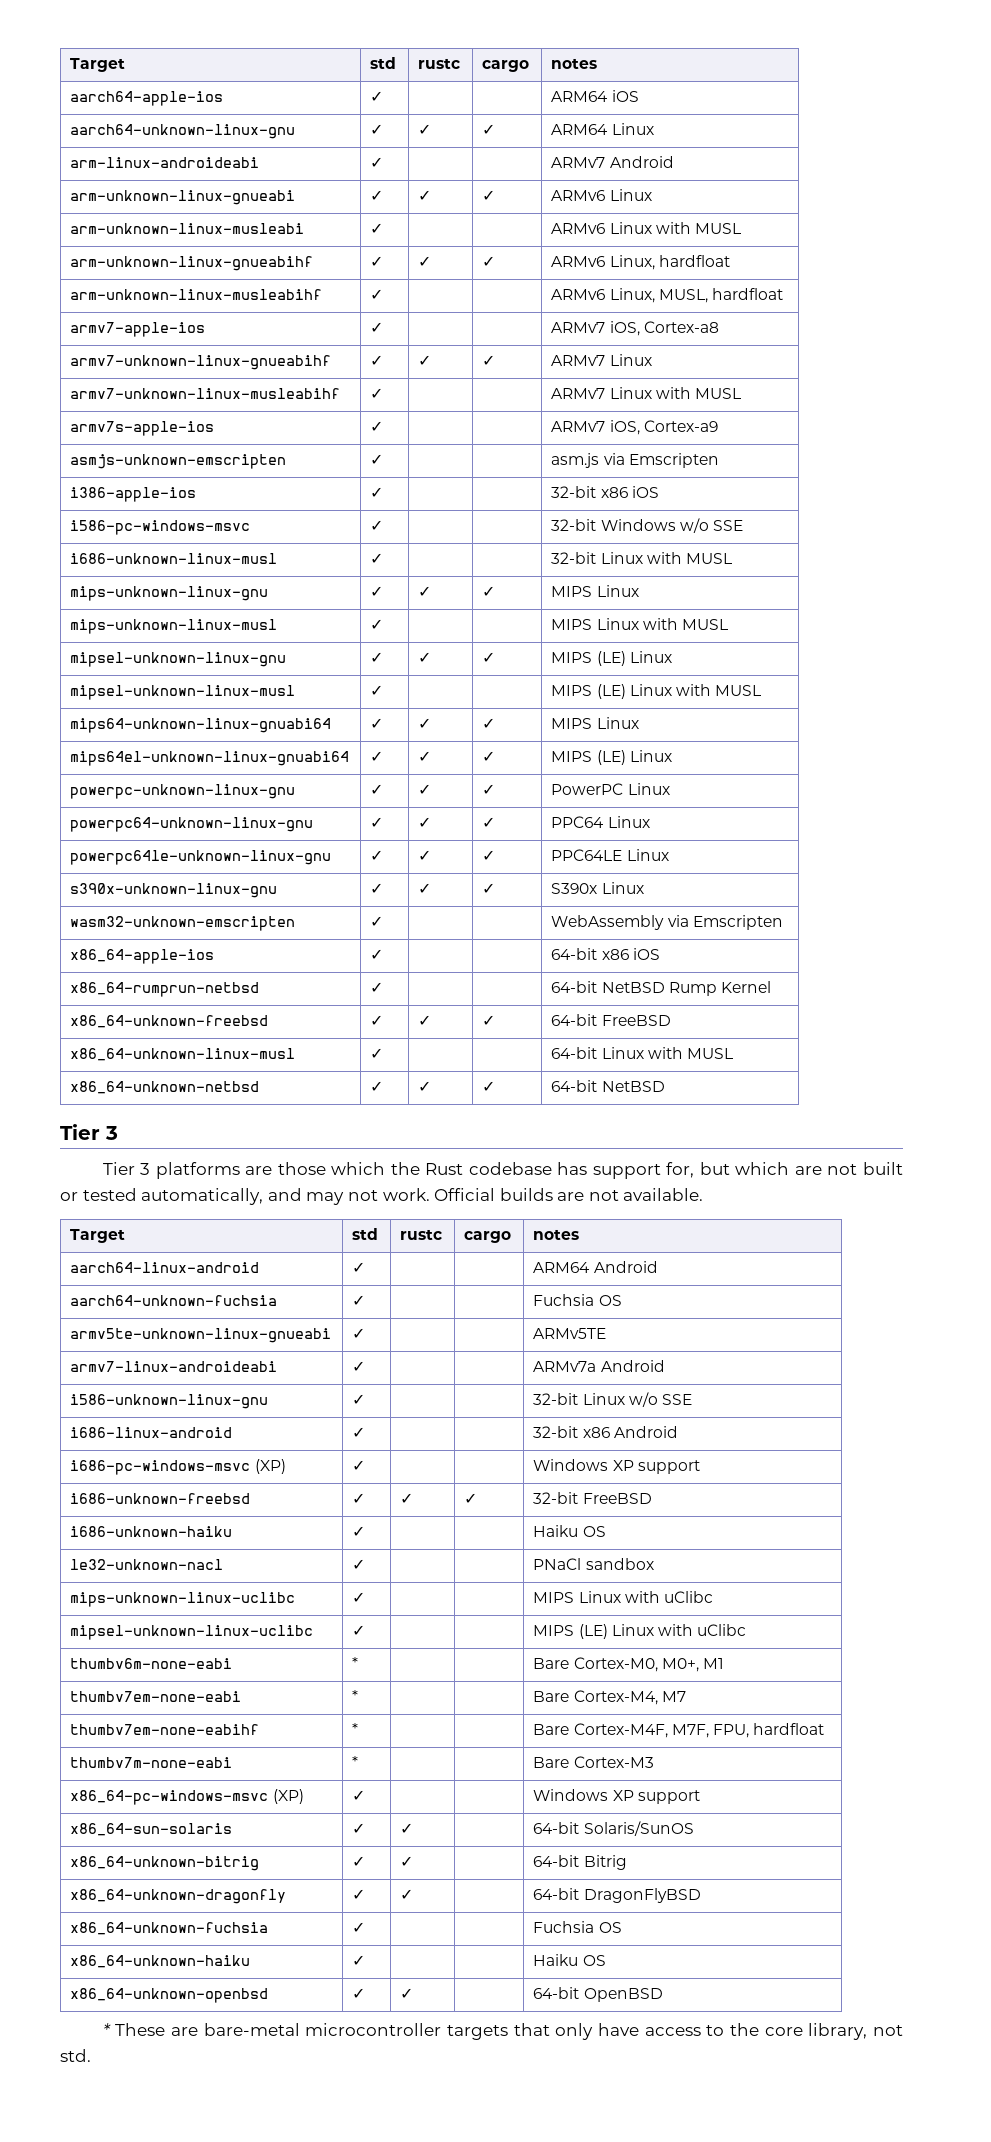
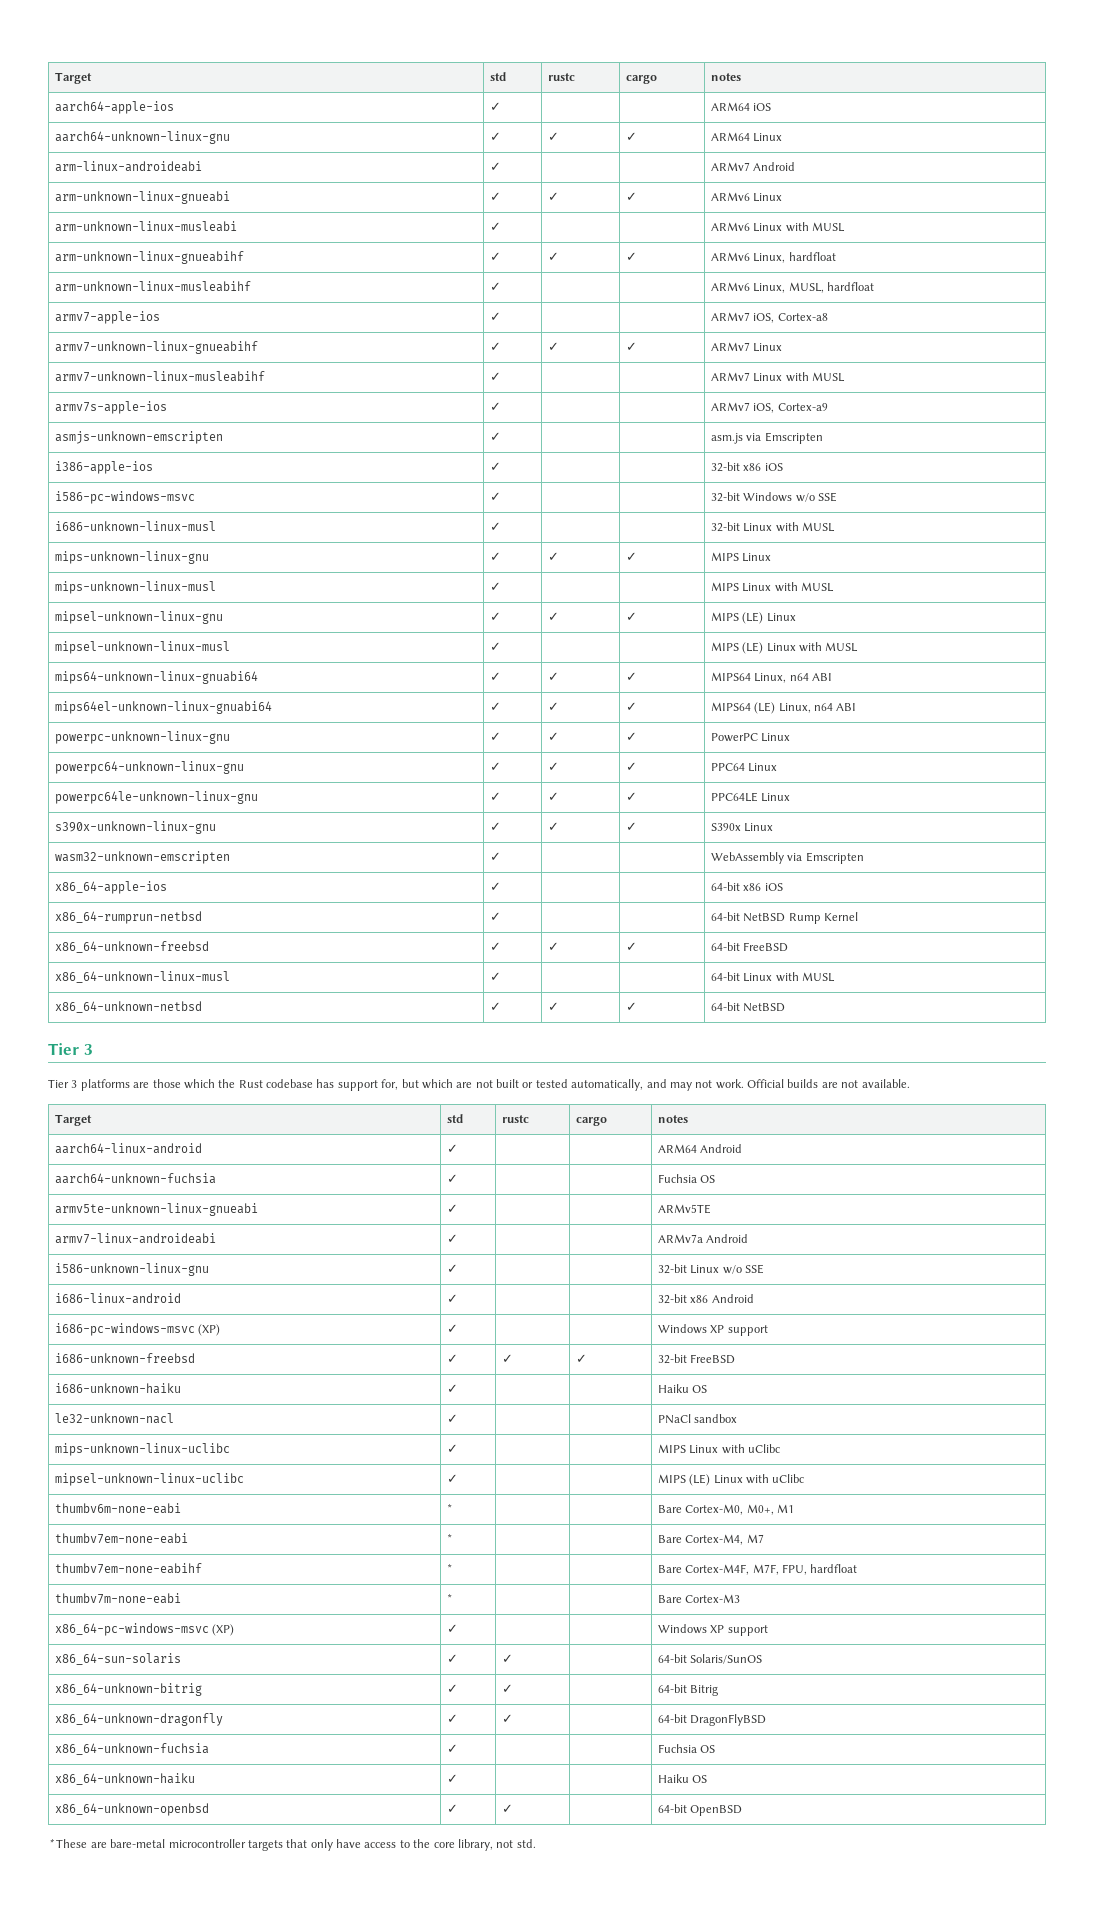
[551,717,639,729] MIPS Linux -> [710,672,832,683] MIPS64 Linux, n64 ABI
[551,750,672,765] MIPS (LE) Linux -> [710,702,857,714] MIPS64 (LE) Linux, n64 ABI

